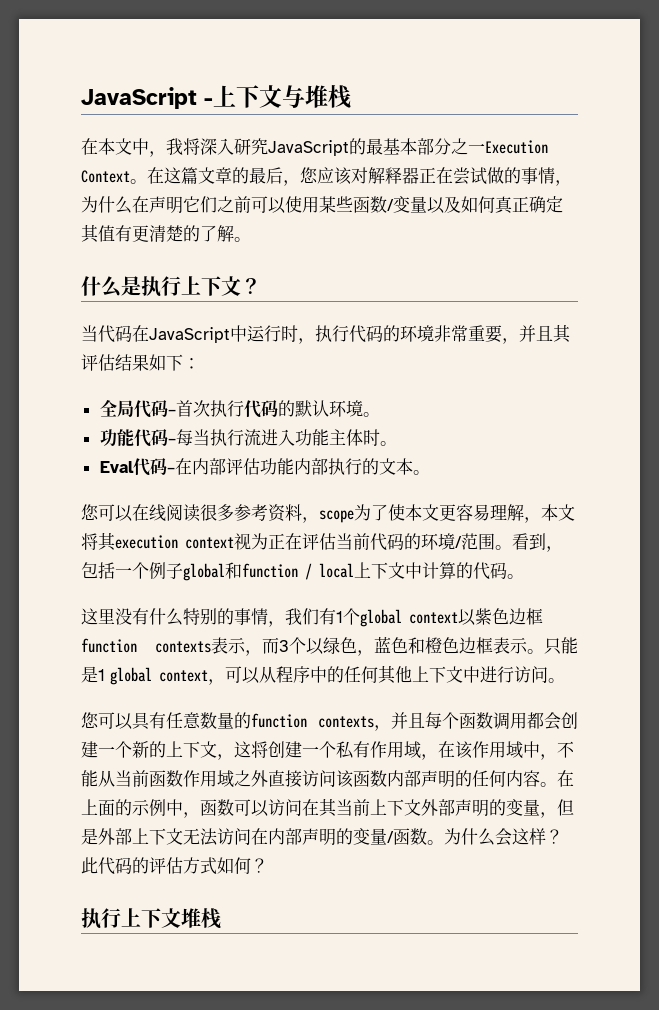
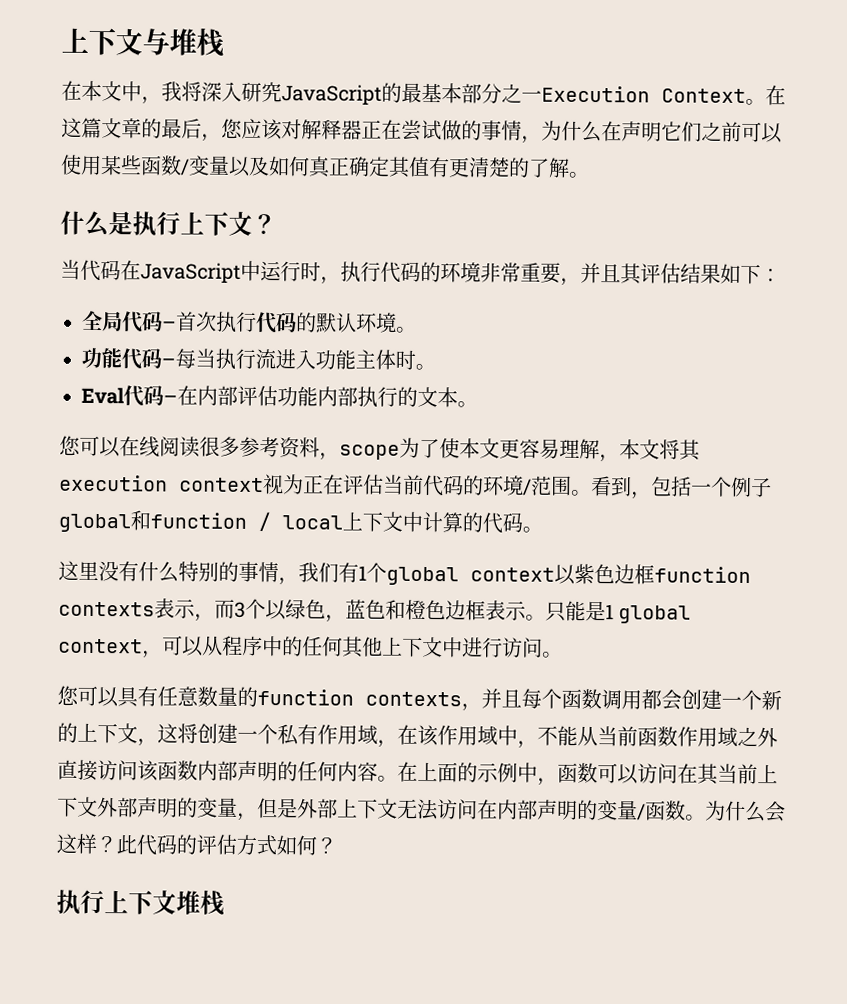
[81,87,213,109] JavaScript - -> (61, 40) none

